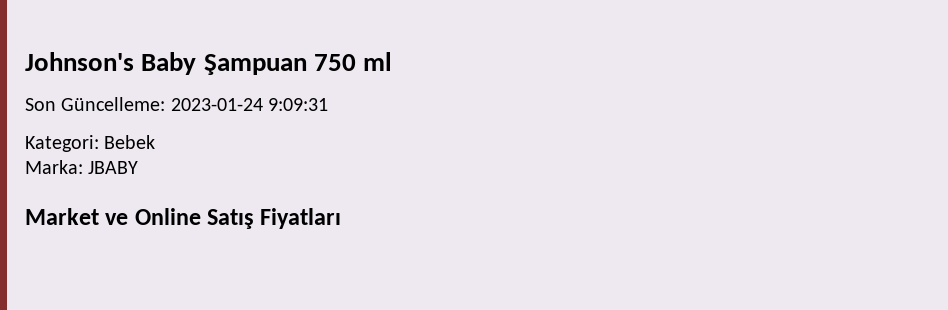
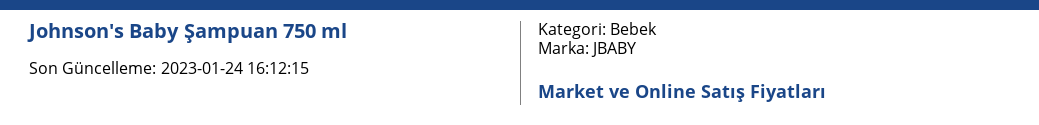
[268,98,329,111] 9:09:31 -> [246,62,309,74] 16:12:15

